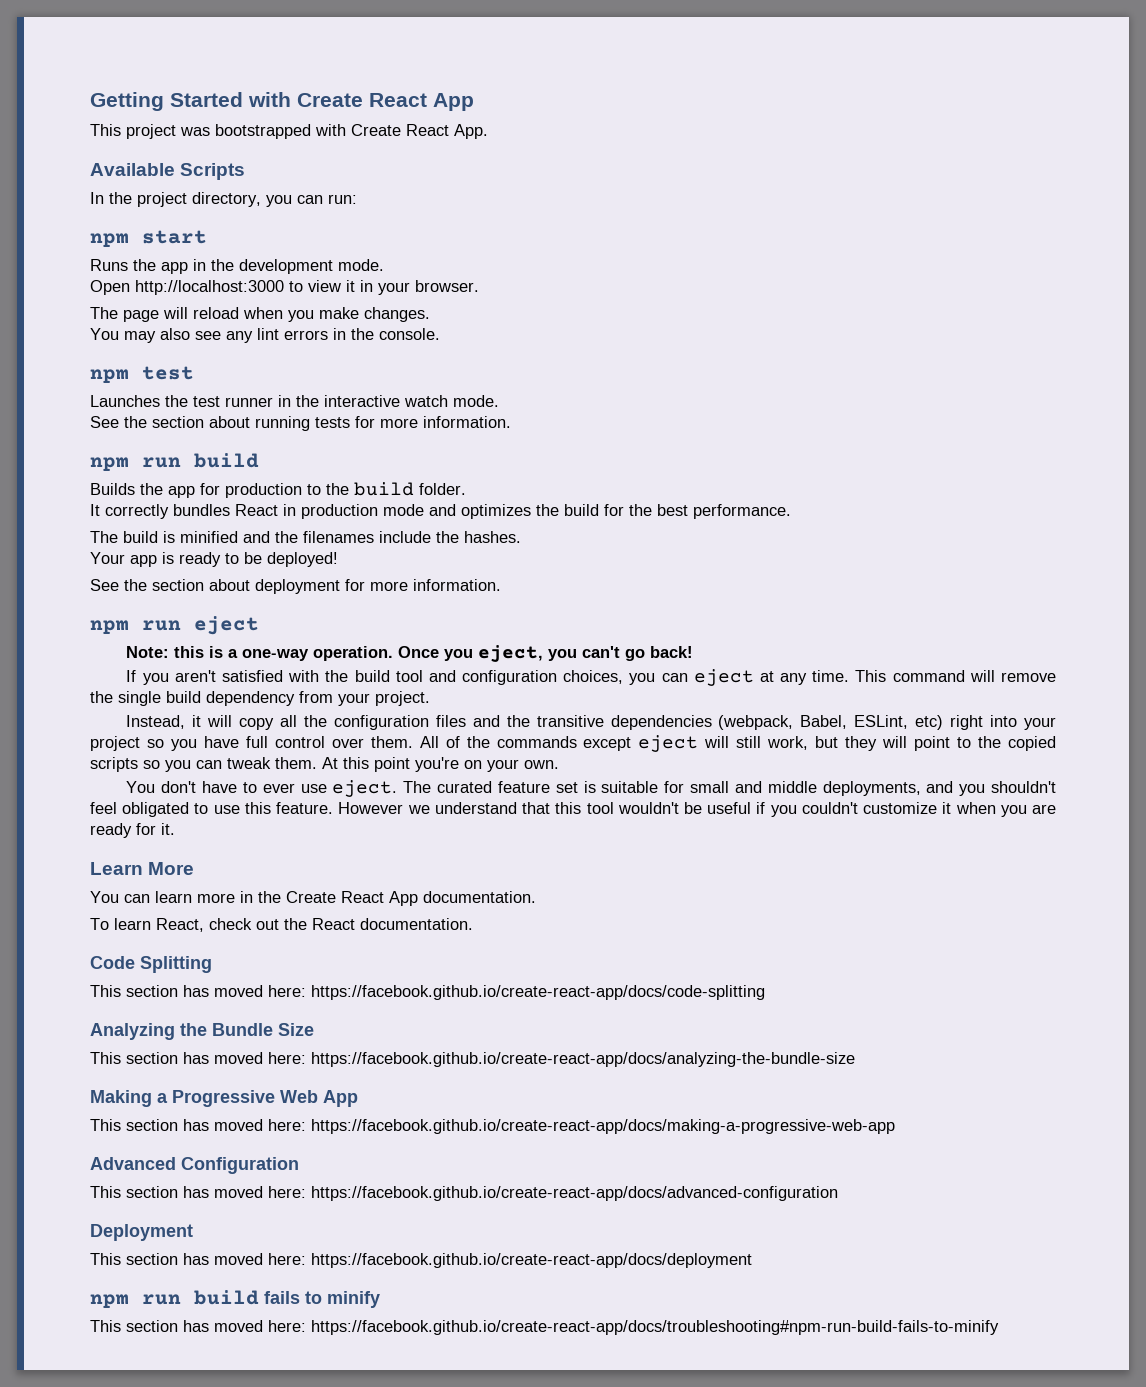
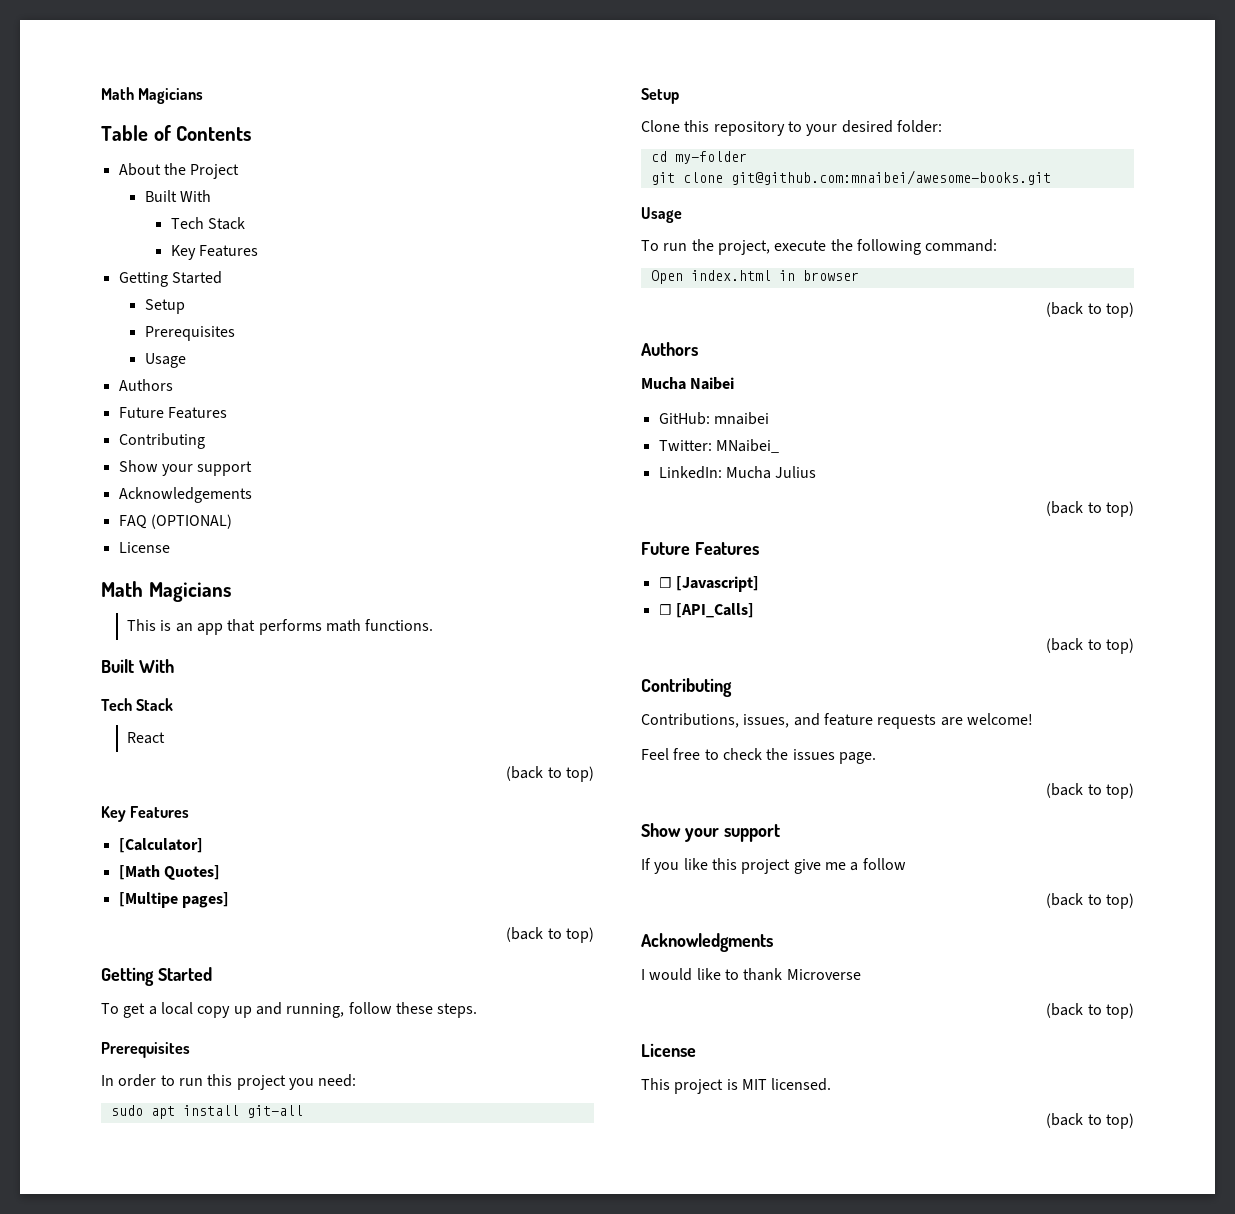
[90,92,474,111] [90,124,488,139] [90,163,246,180] [90,192,357,207] [90,230,207,247] [90,259,384,274] [90,280,479,295] [90,307,430,322] [90,328,440,343] [90,366,194,383] [90,395,499,407] [90,416,511,431] [90,453,259,471] [90,482,466,498] [90,504,791,519] [90,531,521,543] [90,552,338,567] [90,579,501,594] [90,616,259,635] [126,645,694,662] [126,669,1056,686] [90,691,430,706] [126,715,1056,730] [90,735,1056,752] [90,757,559,772] [126,780,1056,797] [90,802,1057,817] [90,823,175,838] [90,862,195,875] [90,891,536,906] [90,918,473,932] [90,956,212,973] [90,985,765,1000] [90,1023,314,1040] [90,1052,855,1067] [90,1090,358,1107] [90,1119,895,1134] [90,1157,299,1174] [90,1186,838,1201] [90,1224,193,1241] [90,1253,752,1268] [90,1290,380,1308] [90,1320,999,1335] Getting Started with Create React App // This project was bootstrapped with Create React App. // Available Scripts // In the project directory, you can run: // npm start // Runs the app in the development mode. // Open http://localhost:3000 to view it in your browser. // The page will reload when you make changes. // You may also see any lint errors in the console. // npm test // Launches the test runner in the interactive watch mode. // See the section about running tests for more information. // npm run build // Builds the app for production to the build folder. // It correctly bundles React in production mode and optimizes the build for the best performance. // The build is minified and the filenames include the hashes. // Your app is ready to be deployed! // See the section about deployment for more information. // npm run eject // Note: this is a one-way operation. Once you eject, you can't go back! // If you aren't satisfied with the build tool and configuration choices, you can eject at any time. This command will remove the single build dependency from your project. // Instead, it will copy all the configuration files and the transitive dependencies (webpack, Babel, ESLint, etc) right into your project so you have full control over them. All of the commands except eject will still work, but they will point to the copied scripts so you can tweak them. At this point you're on your own. // You don't have to ever use eject. The curated feature set is suitable for small and middle deployments, and you shouldn't feel obligated to use this feature. However we understand that this tool wouldn't be useful if you couldn't customize it when you are ready for it. // Learn More // You can learn more in the Create React App documentation. // To learn React, check out the React documentation. // Code Splitting // This section has moved here: https://facebook.github.io/create-react-app/docs/code-splitting // Analyzing the Bundle Size // This section has moved here: https://facebook.github.io/create-react-app/docs/analyzing-the-bundle-size // Making a Progressive Web App // This section has moved here: https://facebook.github.io/create-react-app/docs/making-a-progressive-web-app // Advanced Configuration // This section has moved here: https://facebook.github.io/create-react-app/docs/advanced-configuration // Deployment // This section has moved here: https://facebook.github.io/create-react-app/docs/deployment // npm run build fails to minify // This section has moved here: https://facebook.github.io/create-react-app/docs/troubleshooting#npm-run-build-fails-to-minify -> [101,87,204,104] [101,125,252,141] [118,163,240,179] [144,190,211,202] [170,217,245,230] [170,245,258,260] [118,271,222,287] [144,299,185,314] [144,326,235,341] [144,353,186,368] [118,379,173,391] [118,407,227,419] [118,433,205,449] [118,460,253,476] [118,487,252,503] [118,514,232,529] [118,542,170,553] [101,581,231,602] [126,619,434,635] [101,659,174,673] [101,698,174,711] [126,732,165,744] [506,766,594,782] [101,806,190,822] [118,838,203,853] [118,865,220,880] [118,892,229,908] [506,927,594,943] [101,967,212,986] [101,1002,478,1018] [101,1042,190,1058] [101,1074,357,1090] [110,1105,303,1119] [641,88,679,104] [641,120,942,136] [650,151,747,164] [650,170,1051,185] [641,207,682,223] [641,239,998,255] [650,270,859,284] [1046,302,1134,318] [641,342,698,356] [641,377,735,390] [658,412,769,425] [658,439,779,453] [658,466,817,479] [1046,501,1134,517] [641,542,759,555] [658,576,759,592] [658,603,754,618] [1046,638,1134,654] [641,678,732,697] [641,713,1033,729] [641,748,876,764] [1046,783,1134,799] [641,823,780,842] [641,858,906,874] [1046,893,1134,909] [641,933,773,952] [641,968,861,981] [1046,1003,1134,1019] [641,1043,696,1057] [641,1078,832,1094] [1046,1113,1134,1129] Math Magicians // Table of Contents // About the Project // Built With // Tech Stack // Key Features // Getting Started // Setup // Prerequisites // Usage // Authors // Future Features // Contributing // Show your support // Acknowledgements // FAQ (OPTIONAL) // License // Math Magicians // This is an app that performs math functions. // Built With // Tech Stack // React // (back to top) // Key Features // [Calculator] // [Math Quotes] // [Multipe pages] // (back to top) // Getting Started // To get a local copy up and running, follow these steps. // Prerequisites // In order to run this project you need: // sudo apt install git-all // Setup // Clone this repository to your desired folder: // cd my-folder // git clone git@github.com:mnaibei/awesome-books.git // Usage // To run the project, execute the following command: // Open index.html in browser // (back to top) // Authors // Mucha Naibei // GitHub: mnaibei // Twitter: MNaibei_ // LinkedIn: Mucha Julius // (back to top) // Future Features // ☐ [Javascript] // ☐ [API_Calls] // (back to top) // Contributing // Contributions, issues, and feature requests are welcome! // Feel free to check the issues page. // (back to top) // Show your support // If you like this project give me a follow // (back to top) // Acknowledgments // I would like to thank Microverse // (back to top) // License // This project is MIT licensed. // (back to top)

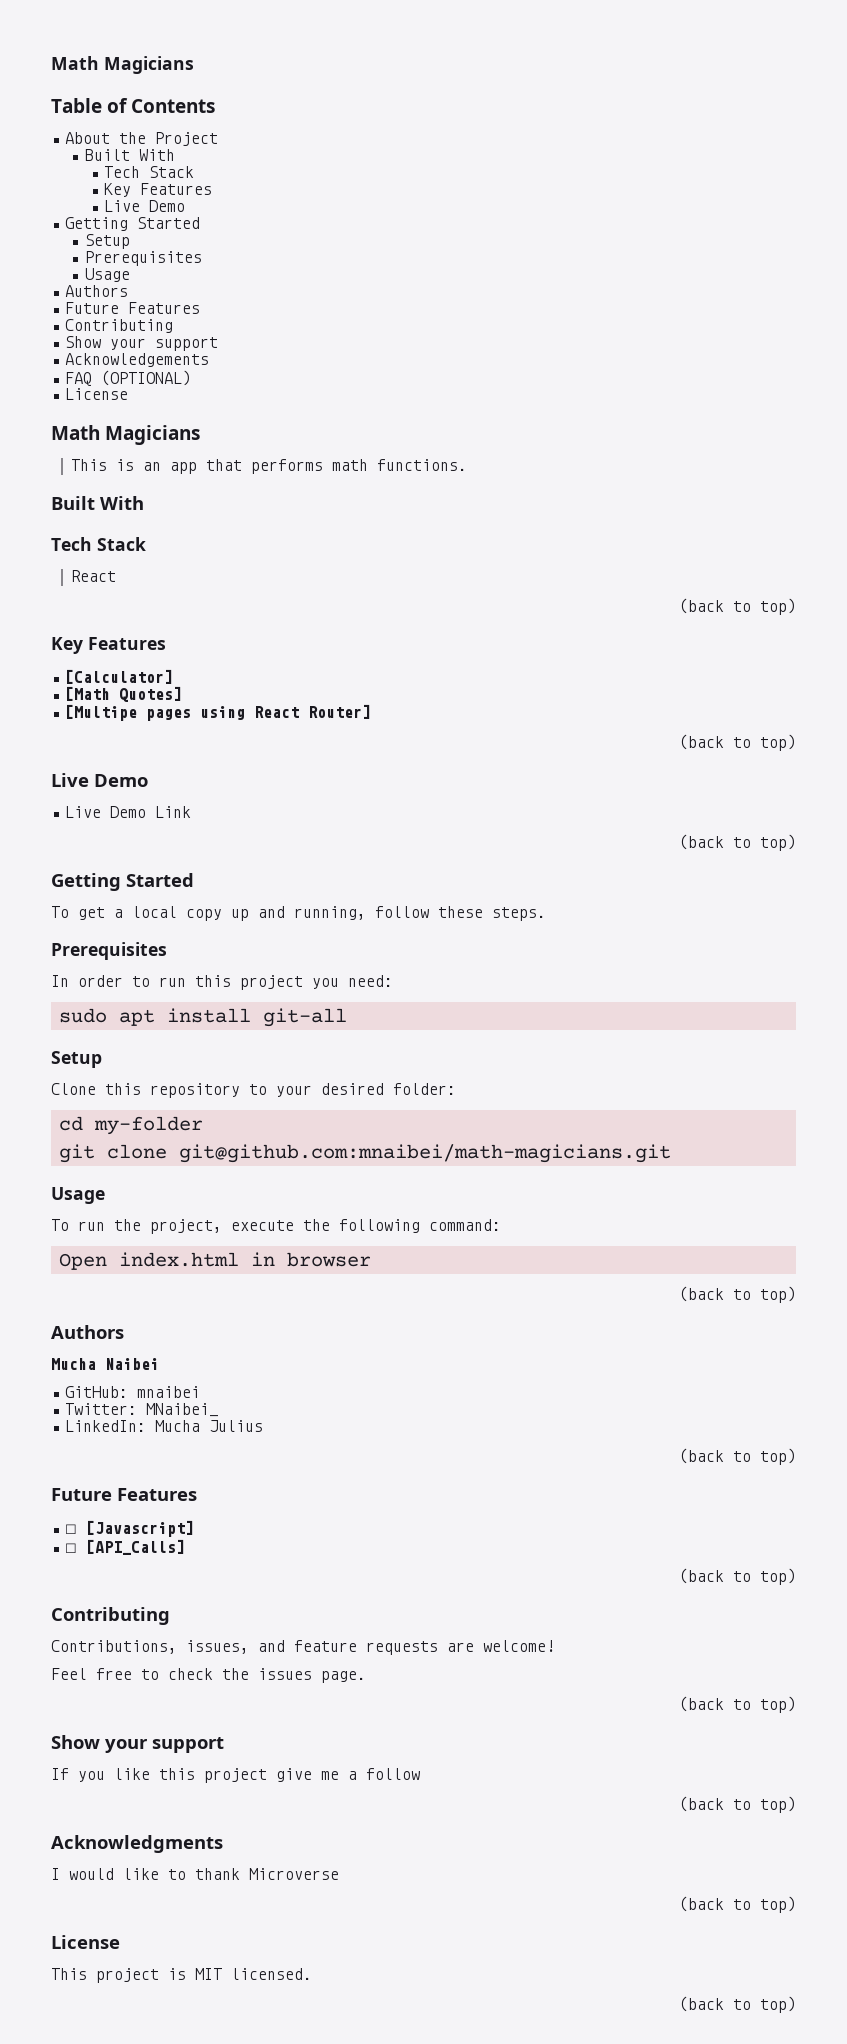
(258, 251) none -> [104,200,186,212] // Live Demo
[181,892,229,908] pages] -> [146,704,372,721] [679,734,796,751] [51,773,148,787] [65,806,192,818] pages using React Router] // (back to top) // Live Demo // Live Demo Link
[730,170,1051,185] git@github.com:mnaibei/awesome-books.git -> [178,1144,671,1163] git@github.com:mnaibei/math-magicians.git

